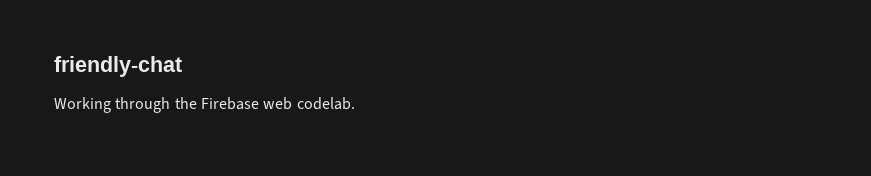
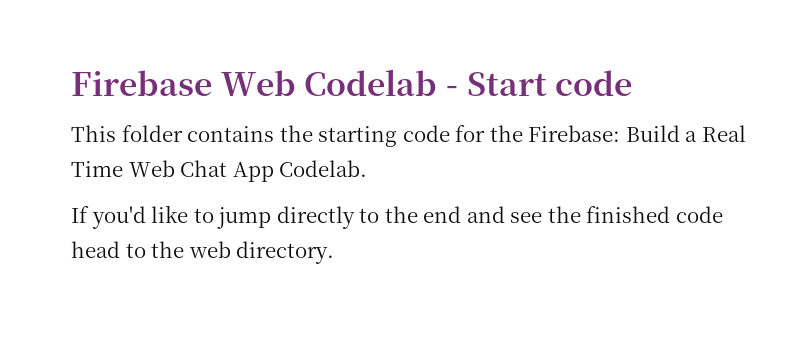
[54,56,182,77] [54,97,355,113] friendly-chat // Working through the Firebase web codelab. -> [71,69,633,96] [71,125,746,147] [71,160,368,182] [71,205,723,229] [71,241,335,264] Firebase Web Codelab - Start code // This folder contains the starting code for the Firebase: Build a Real Time Web Chat App Codelab. // If you'd like to jump directly to the end and see the finished code head to the web directory.

